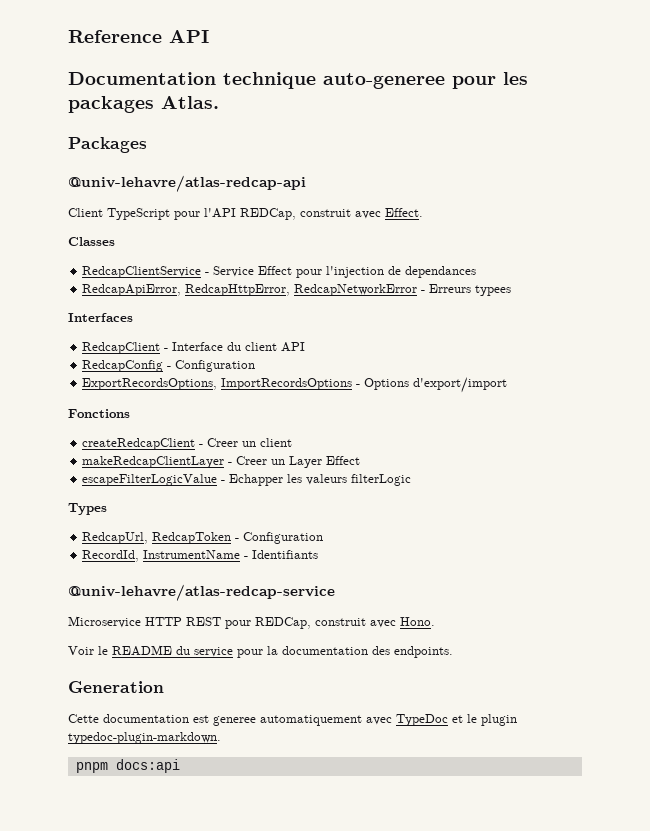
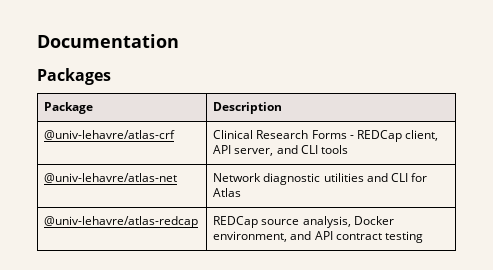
[68,30,209,43] Reference API // -> (37, 41) none
[223,72,528,89] [68,96,219,113] [68,137,147,153] [68,175,306,192] [68,208,423,220] [68,237,115,246] [82,266,477,278] [82,284,512,296] [68,313,133,322] [82,342,306,354] [82,360,256,372] [82,377,508,393] [68,409,130,418] [82,438,293,450] [82,456,361,468] [82,474,412,486] [68,503,107,515] [82,532,324,544] [82,550,319,562] [68,584,335,601] [68,616,435,629] [68,645,453,658] [68,681,164,693] [68,714,517,726] [68,732,221,744] [75,759,180,773] technique auto-generee pour les packages Atlas. // Packages // @univ-lehavre/atlas-redcap-api // Client TypeScript pour l'API REDCap, construit avec Effect. // Classes // RedcapClientService - Service Effect pour l'injection de dependances // RedcapApiError, RedcapHttpError, RedcapNetworkError - Erreurs typees // Interfaces // RedcapClient - Interface du client API // RedcapConfig - Configuration // ExportRecordsOptions, ImportRecordsOptions - Options d'export/import // Fonctions // createRedcapClient - Creer un client // makeRedcapClientLayer - Creer un Layer Effect // escapeFilterLogicValue - Echapper les valeurs filterLogic // Types // RedcapUrl, RedcapToken - Configuration // RecordId, InstrumentName - Identifiants // @univ-lehavre/atlas-redcap-service // Microservice HTTP REST pour REDCap, construit avec Hono. // Voir le README du service pour la documentation des endpoints. // Generation // Cette documentation est generee automatiquement avec TypeDoc et le plugin typedoc-plugin-markdown. // pnpm docs:api -> [37,68,111,85] [44,102,94,114] [213,102,283,114] [44,130,176,140] [213,130,438,142] [213,145,348,156] [44,173,178,183] [213,173,427,185] [213,188,242,197] [44,216,199,228] [213,216,394,228] [213,231,423,243] // Packages // Package | Description // @univ-lehavre/atlas-crf | Clinical Research Forms - REDCap client, API server, and CLI tools // @univ-lehavre/atlas-net | Network diagnostic utilities and CLI for Atlas // @univ-lehavre/atlas-redcap | REDCap source analysis, Docker environment, and API contract testing

